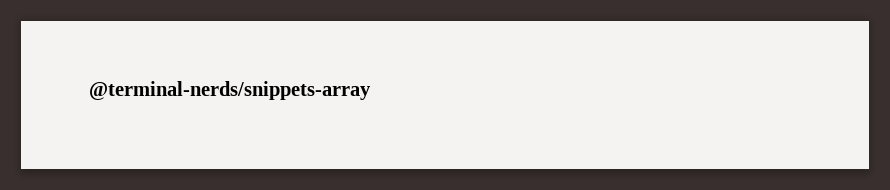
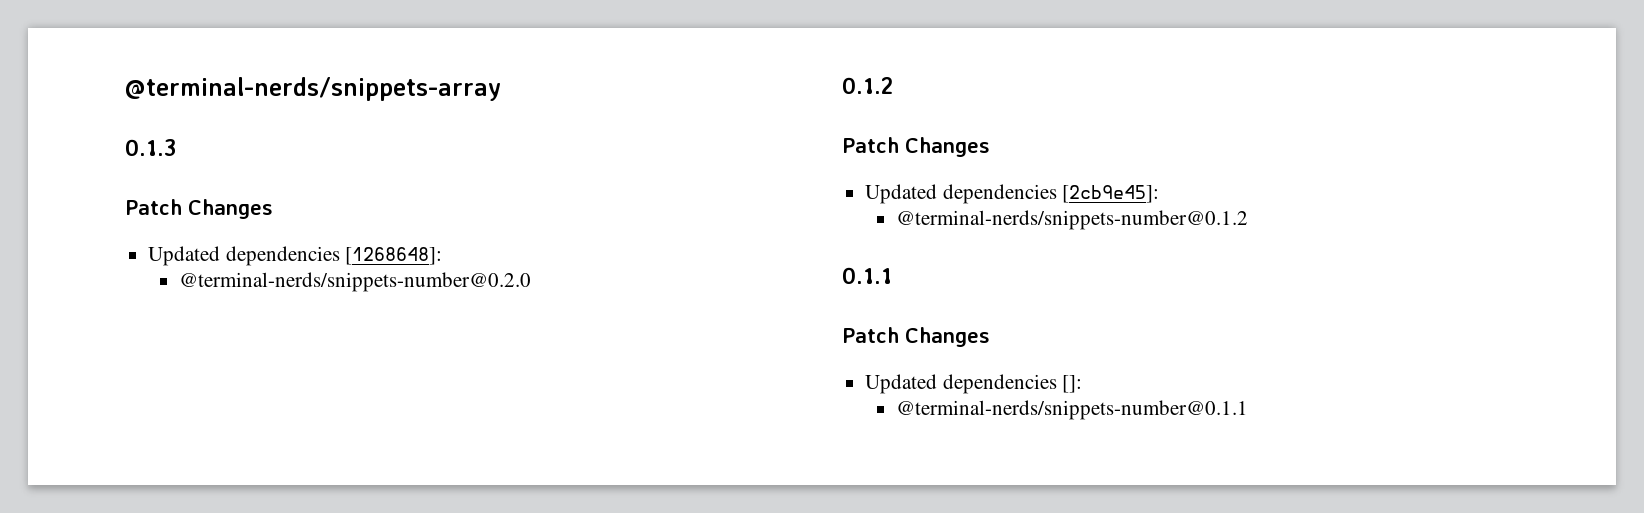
(371, 90) none -> [125,139,176,156] [125,199,273,219] [148,246,443,266] [178,272,531,292] [842,77,893,94] [842,137,990,157] [865,184,1160,204] [895,210,1248,230] [842,267,892,284] [842,327,990,347] [865,374,1083,394] [895,400,1248,420] // 0.1.3 // Patch Changes // Updated dependencies [1268648]: // @terminal-nerds/snippets-number@0.2.0 // 0.1.2 // Patch Changes // Updated dependencies [2cb9e45]: // @terminal-nerds/snippets-number@0.1.2 // 0.1.1 // Patch Changes // Updated dependencies []: // @terminal-nerds/snippets-number@0.1.1

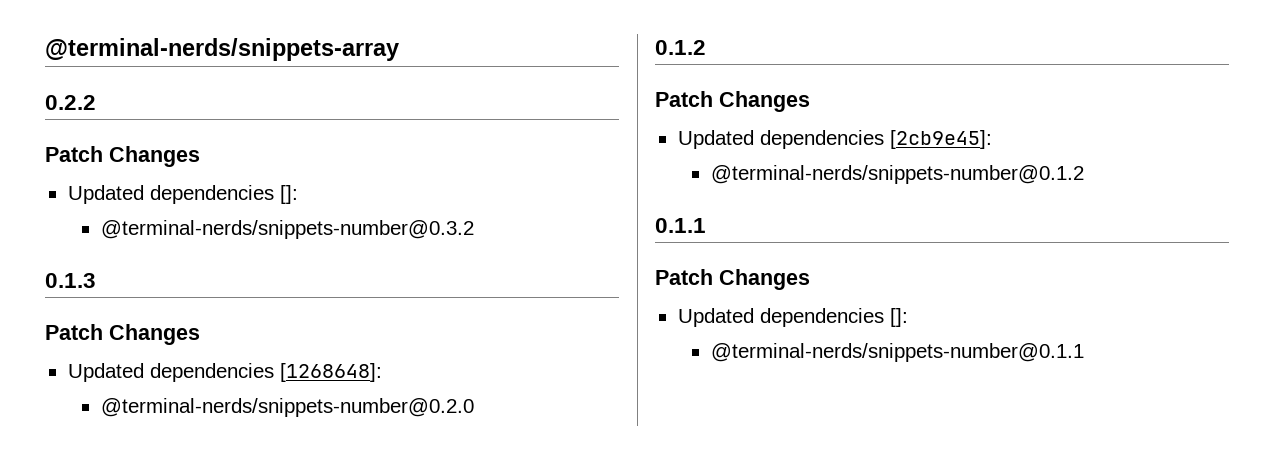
(501, 89) none -> [45,95,96,110] [45,146,200,167] [67,185,298,204] [100,220,474,239] // 0.2.2 // Patch Changes // Updated dependencies []: // @terminal-nerds/snippets-number@0.3.2

